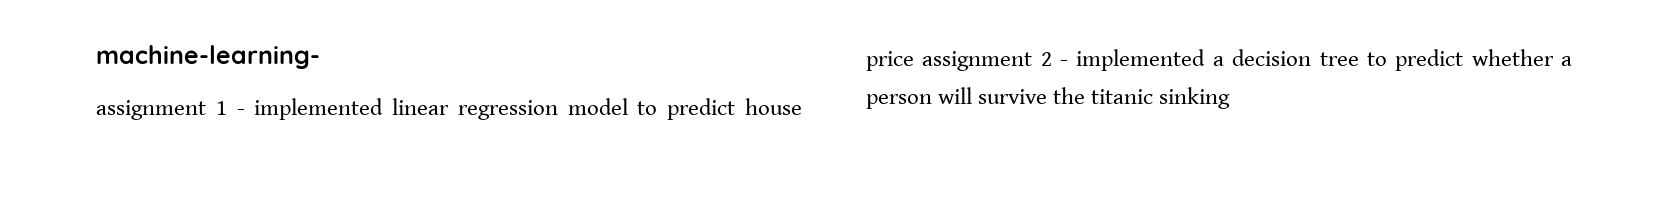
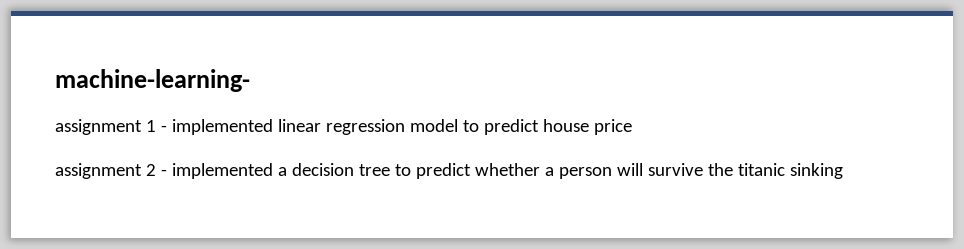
(914, 61) none -> (632, 127) //

